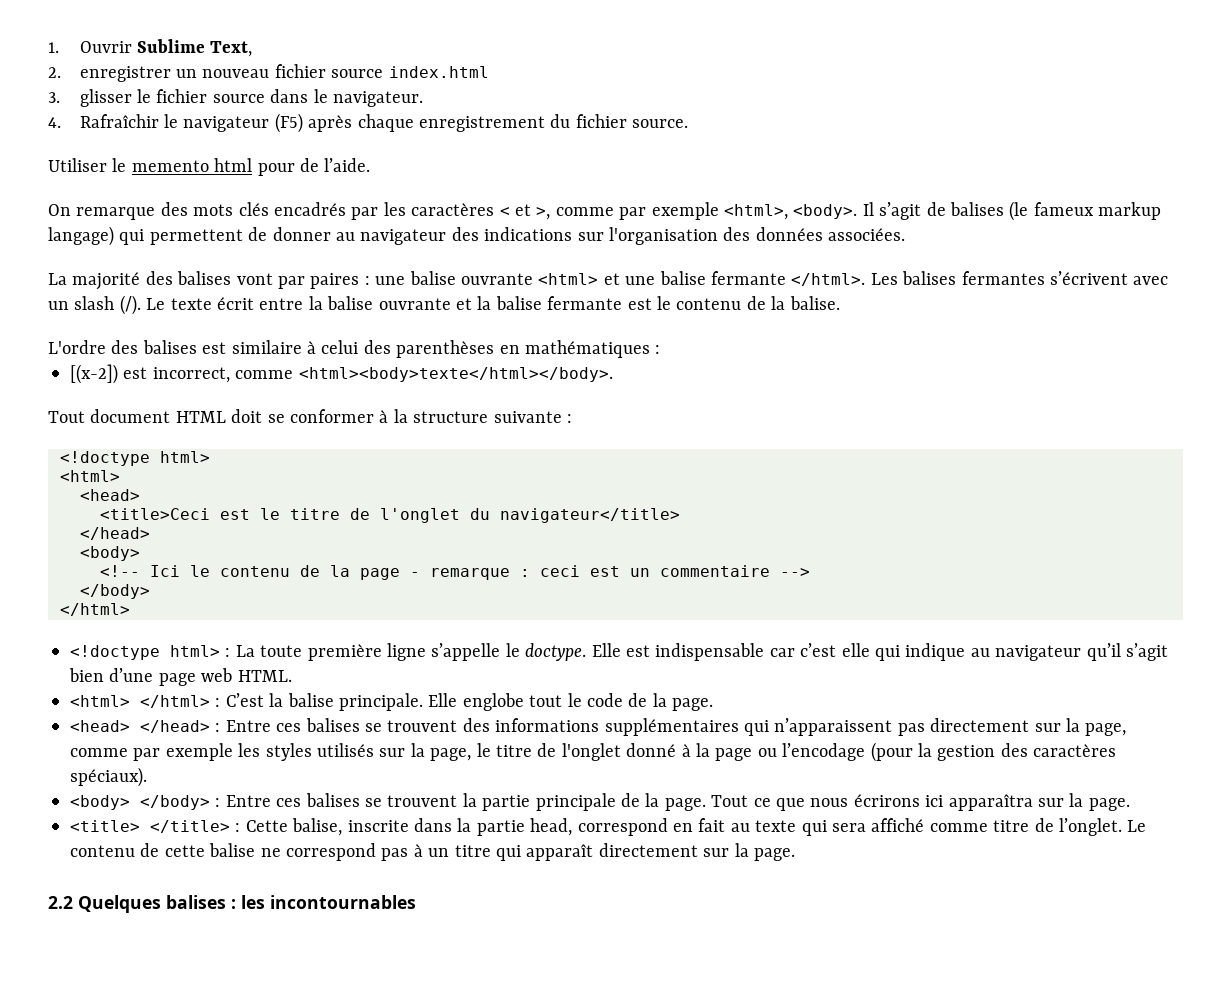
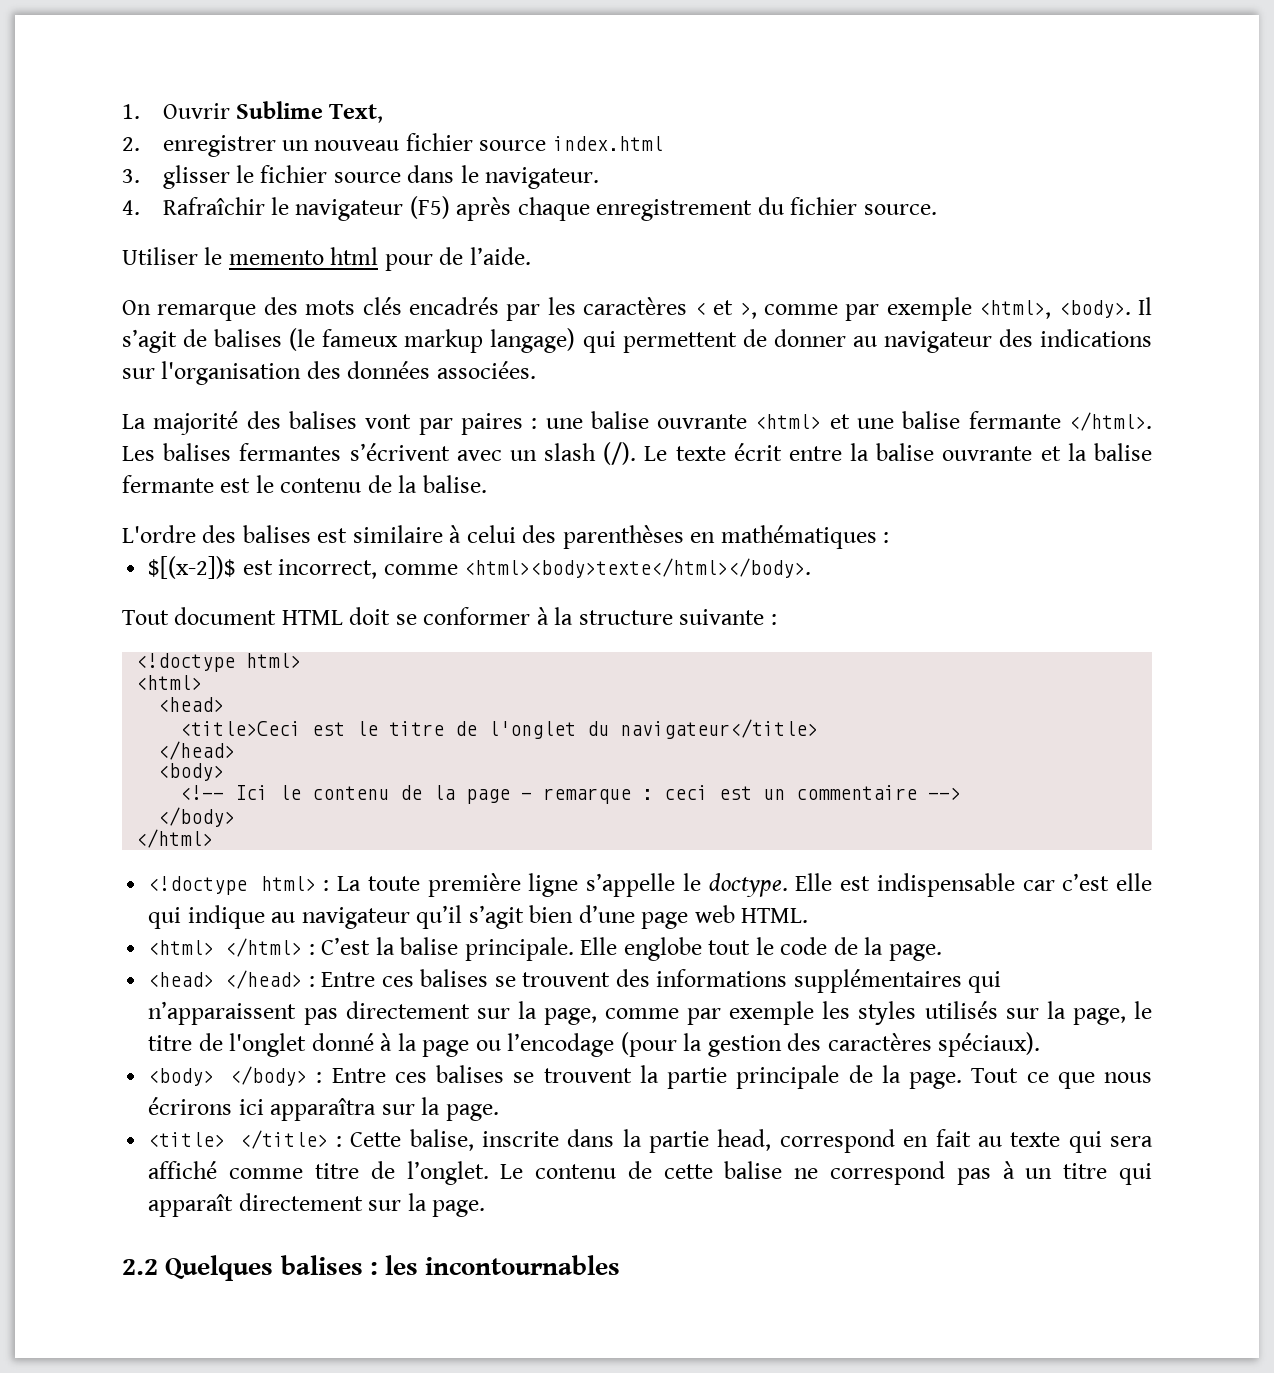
[70,364,118,384] [(x-2]) -> [148,556,237,579] $[(x-2])$

